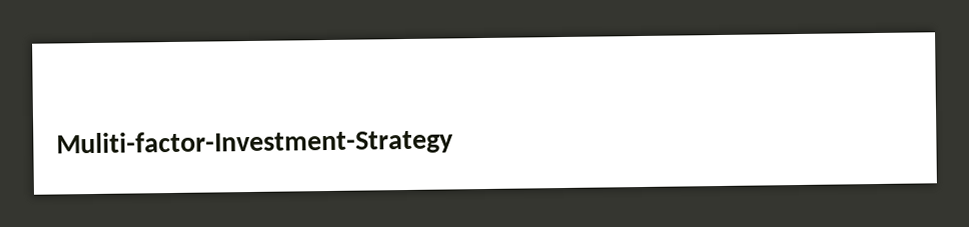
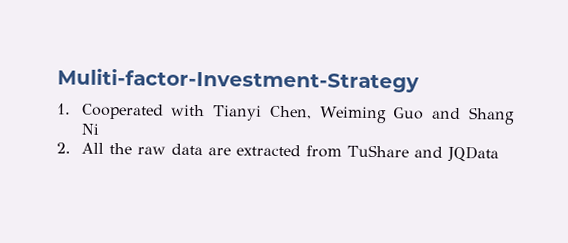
(454, 143) none -> [57,103,515,125] [80,123,99,135] [56,142,499,163] // 1. Cooperated with Tianyi Chen, Weiming Guo and Shang Ni // 2. All the raw data are extracted from TuShare and JQData

